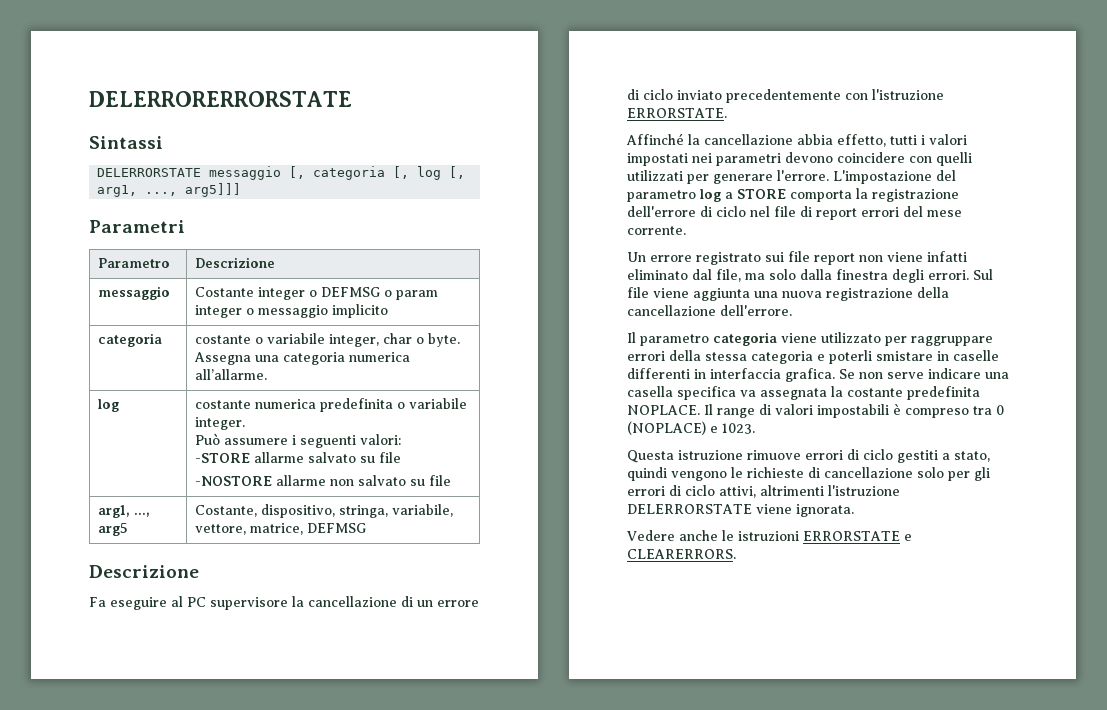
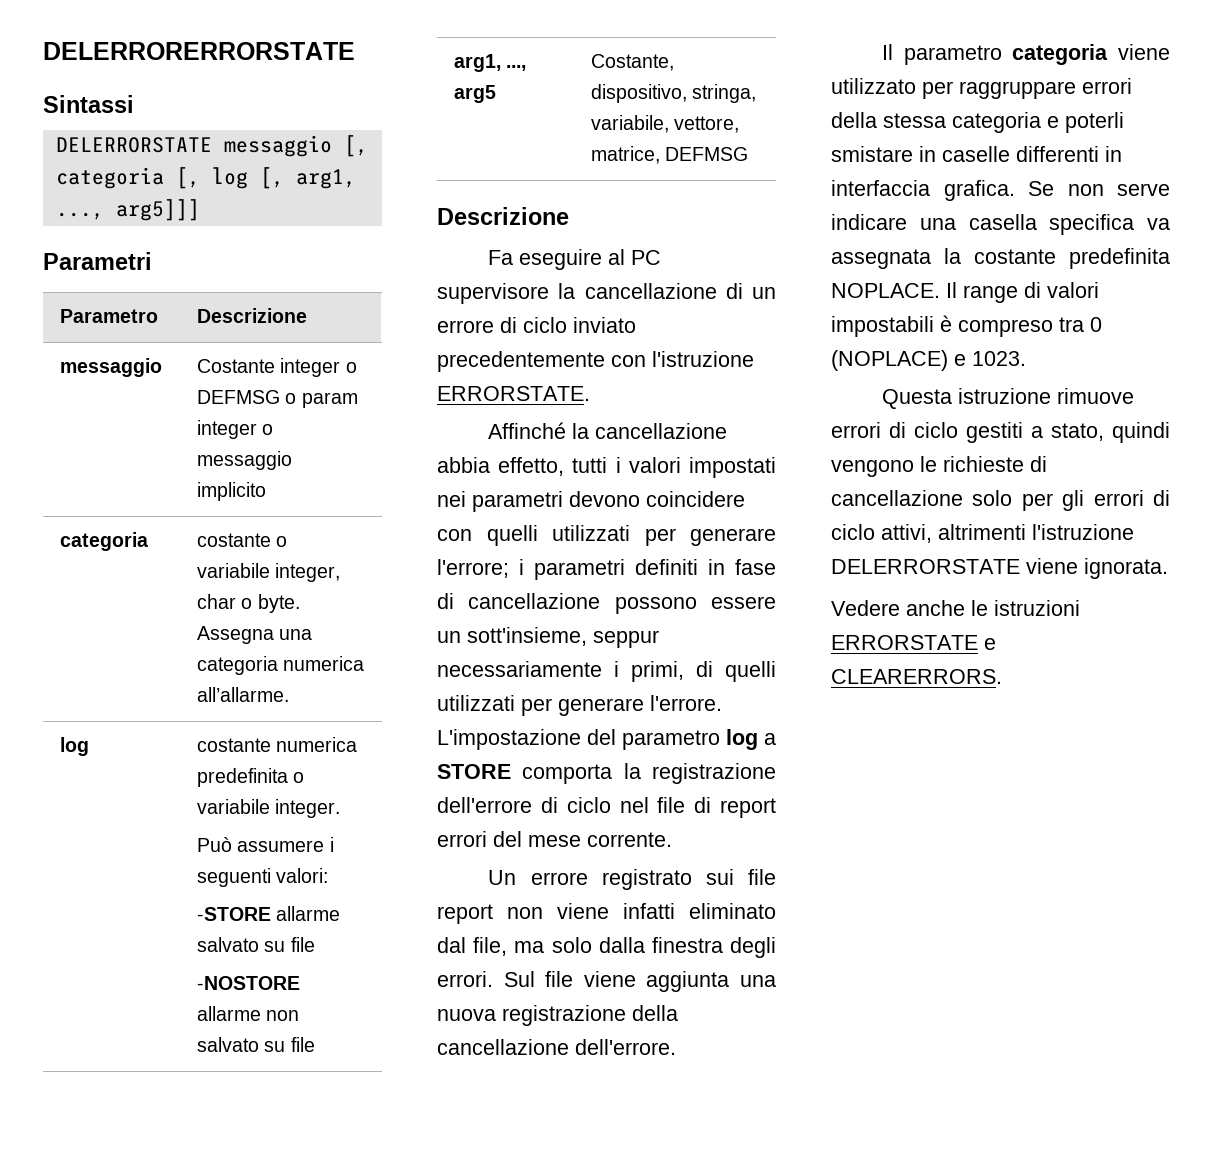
(773, 179) none -> [437,559,776,580] [437,593,776,614] [437,627,659,648] [437,661,776,682] [437,695,644,716] l'errore; i parametri definiti in fase di cancellazione possono essere un sott'insieme, seppur necessariamente i primi, di quelli utilizzati per generare

